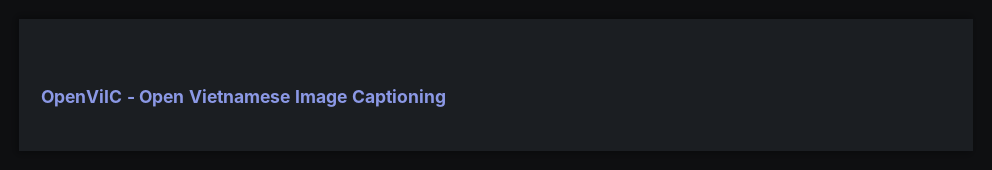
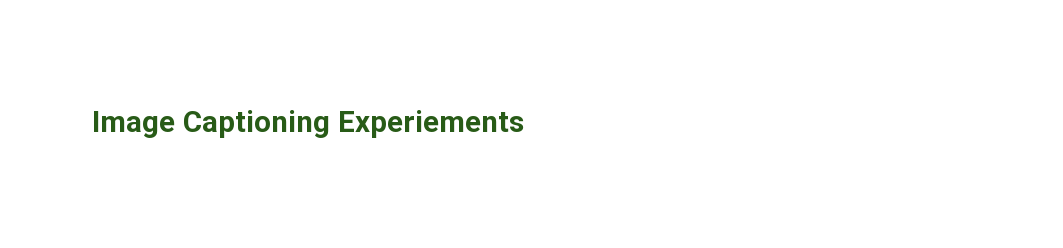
[41,89,291,107] OpenViIC - Open Vietnamese -> (92, 124) none
(446, 98) none -> [337,110,524,138] Experiements

